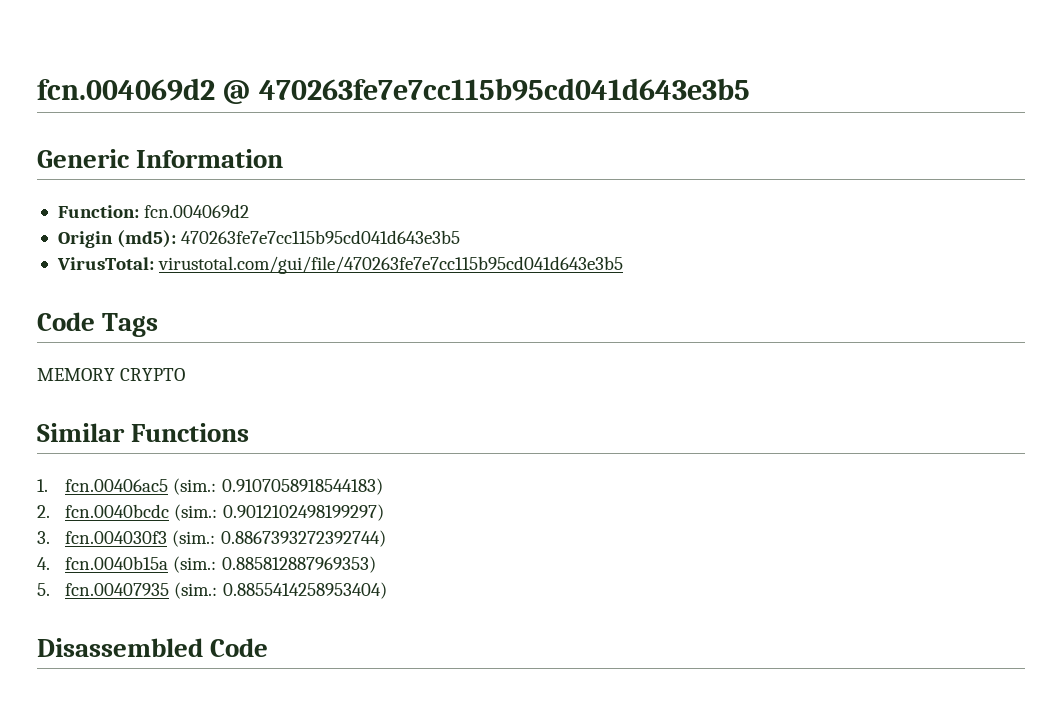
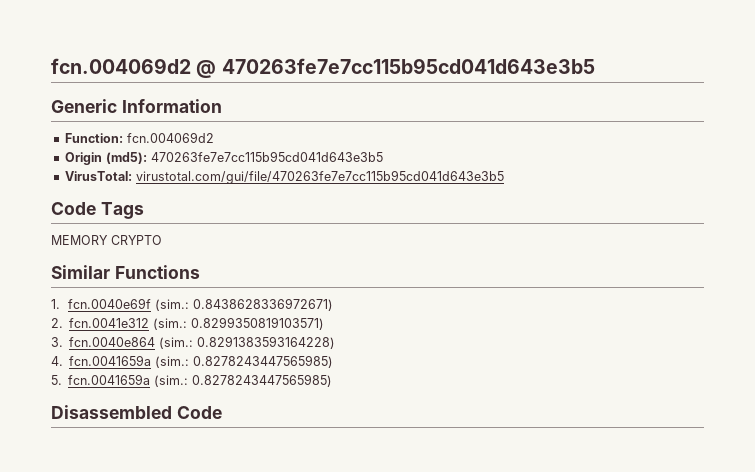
[65,478,383,495] [37,504,384,521] [37,530,386,547] [37,556,376,573] [37,582,387,599] fcn.00406ac5 (sim.: 0.9107058918544183) // 2. fcn.0040bcdc (sim.: 0.9012102498199297) // 3. fcn.004030f3 (sim.: 0.8867393272392744) // 4. fcn.0040b15a (sim.: 0.885812887969353) // 5. fcn.00407935 (sim.: 0.8855414258953404) -> [67,298,333,311] [51,317,325,330] [51,336,336,349] [51,355,334,368] [51,374,333,387] fcn.0040e69f (sim.: 0.8438628336972671) // 2. fcn.0041e312 (sim.: 0.8299350819103571) // 3. fcn.0040e864 (sim.: 0.8291383593164228) // 4. fcn.0041659a (sim.: 0.8278243447565985) // 5. fcn.0041659a (sim.: 0.8278243447565985)

